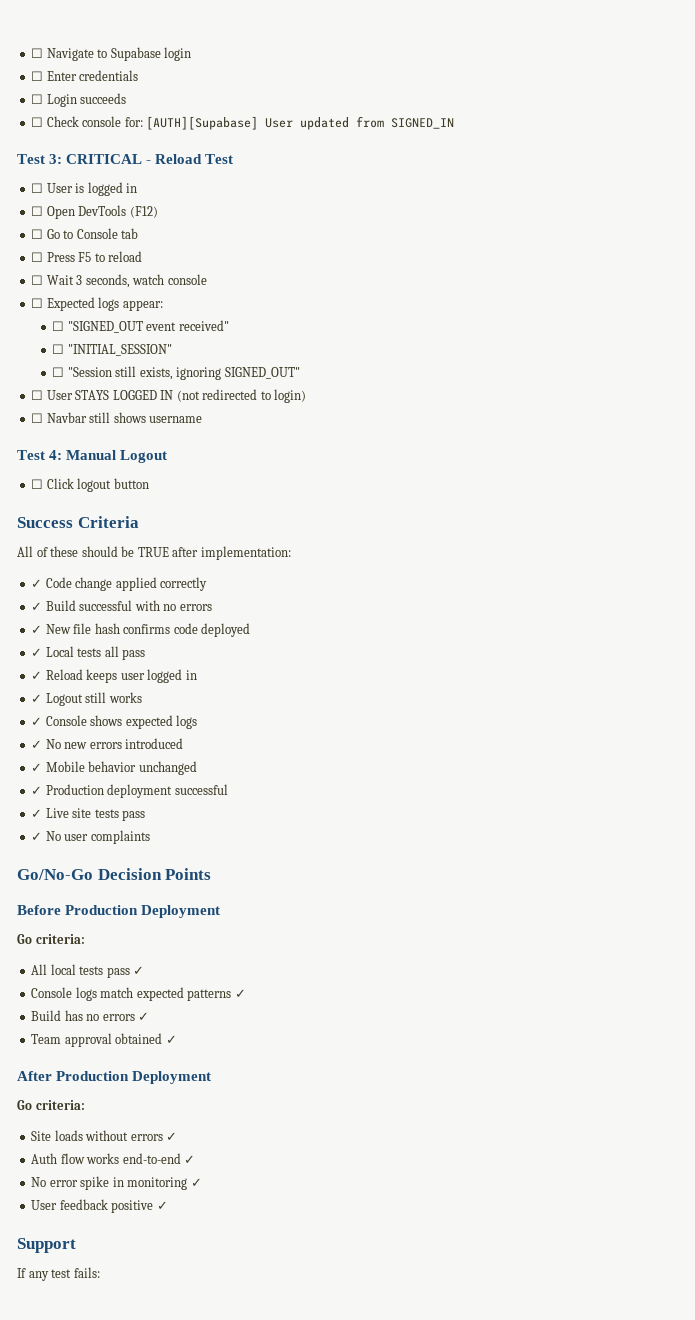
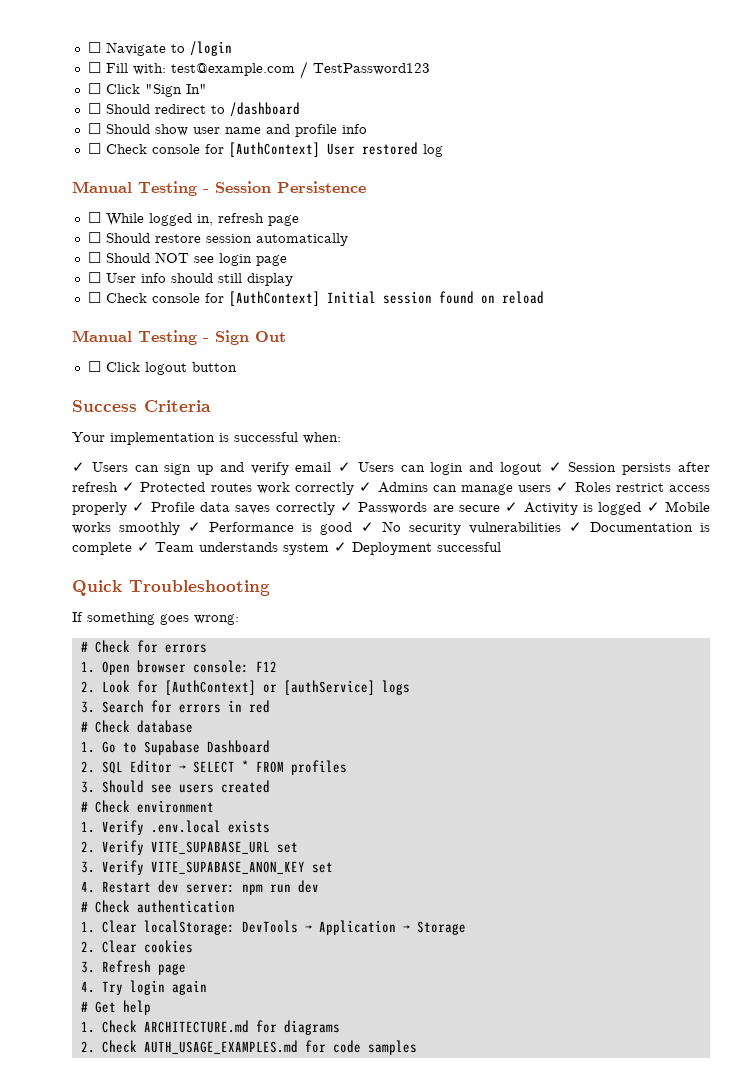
[110,47,192,61] [31,70,139,81] [31,93,127,107] [31,116,455,130] [17,154,234,164] [31,182,138,196] [31,205,158,219] [31,228,139,239] [31,251,143,262] [31,274,207,288] [31,297,163,311] [52,320,229,333] [52,344,172,356] [52,366,300,380] [31,389,307,403] [31,412,203,423] [17,450,168,463] Supabase login // ☐ Enter credentials // ☐ Login succeeds // ☐ Check console for: [AUTH][Supabase] User updated from SIGNED_IN // Test 3: CRITICAL - Reload Test // ☐ User is logged in // ☐ Open DevTools (F12) // ☐ Go to Console tab // ☐ Press F5 to reload // ☐ Wait 3 seconds, watch console // ☐ Expected logs appear: // ☐ "SIGNED_OUT event received" // ☐ "INITIAL_SESSION" // ☐ "Session still exists, ignoring SIGNED_OUT" // ☐ User STAYS LOGGED IN (not redirected to login) // ☐ Navbar still shows username // Test 4: Manual Logout -> [189,41,232,56] [87,61,430,79] [87,83,207,97] [87,102,300,117] [87,123,367,137] [87,142,443,157] [72,181,366,196] [87,212,299,226] [87,232,348,246] [87,252,287,266] [87,272,293,286] [87,291,544,306] [72,330,286,345] /login // ☐ Fill with: test@example.com / TestPassword123 // ☐ Click "Sign In" // ☐ Should redirect to /dashboard // ☐ Should show user name and profile info // ☐ Check console for [AuthContext] User restored log // Manual Testing - Session Persistence // ☐ While logged in, refresh page // ☐ Should restore session automatically // ☐ Should NOT see login page // ☐ User info should still display // ☐ Check console for [AuthContext] Initial session found on reload // Manual Testing - Sign Out
[17,546,291,560] [31,577,208,591] [31,600,212,611] [31,623,251,637] [31,646,146,660] [31,669,197,683] [31,692,142,706] [31,715,198,729] [31,738,184,749] [31,761,197,775] [31,784,228,798] [31,808,146,821] [31,830,150,844] [17,868,212,880] [17,905,221,918] [17,934,85,944] [31,964,145,978] [31,987,246,1001] [31,1010,150,1021] [31,1033,177,1047] [17,1071,212,1084] [17,1100,85,1110] [31,1130,178,1141] [31,1153,196,1164] [31,1176,202,1190] [31,1199,168,1213] [17,1238,76,1253] [17,1267,100,1281] All of these should be TRUE after implementation: // ✓ Code change applied correctly // ✓ Build successful with no errors // ✓ New file hash confirms code deployed // ✓ Local tests all pass // ✓ Reload keeps user logged in // ✓ Logout still works // ✓ Console shows expected logs // ✓ No new errors introduced // ✓ Mobile behavior unchanged // ✓ Production deployment successful // ✓ Live site tests pass // ✓ No user complaints // Go/No-Go Decision Points // Before Production Deployment // Go criteria: // All local tests pass ✓ // Console logs match expected patterns ✓ // Build has no errors ✓ // Team approval obtained ✓ // After Production Deployment // Go criteria: // Site loads without errors ✓ // Auth flow works end-to-end ✓ // No error spike in monitoring ✓ // User feedback positive ✓ // Support // If any test fails: -> [72,432,341,445] [72,462,710,475] [72,482,710,495] [72,501,710,515] [72,521,710,535] [72,542,501,555] [72,580,270,596] [72,612,239,625] [80,640,207,653] [80,660,277,675] [80,680,410,695] [80,700,270,713] [80,720,193,733] [80,740,270,755] [80,760,347,775] [80,780,270,793] [80,800,214,813] [80,820,270,835] [80,840,298,855] [80,860,333,875] [80,880,319,895] [80,900,235,913] [80,920,466,935] [80,940,193,953] [80,960,186,975] [80,980,207,995] [80,1000,151,1015] [80,1020,340,1035] [80,1040,417,1055] Your implementation is successful when: // ✓ Users can sign up and verify email ✓ Users can login and logout ✓ Session persists after refresh ✓ Protected routes work correctly ✓ Admins can manage users ✓ Roles restrict access properly ✓ Profile data saves correctly ✓ Passwords are secure ✓ Activity is logged ✓ Mobile works smoothly ✓ Performance is good ✓ No security vulnerabilities ✓ Documentation is complete ✓ Team understands system ✓ Deployment successful // Quick Troubleshooting // If something goes wrong: // # Check for errors // 1. Open browser console: F12 // 2. Look for [AuthContext] or [authService] logs // 3. Search for errors in red // # Check database // 1. Go to Supabase Dashboard // 2. SQL Editor → SELECT * FROM profiles // 3. Should see users created // # Check environment // 1. Verify .env.local exists // 2. Verify VITE_SUPABASE_URL set // 3. Verify VITE_SUPABASE_ANON_KEY set // 4. Restart dev server: npm run dev // # Check authentication // 1. Clear localStorage: DevTools → Application → Storage // 2. Clear cookies // 3. Refresh page // 4. Try login again // # Get help // 1. Check ARCHITECTURE.md for diagrams // 2. Check AUTH_USAGE_EXAMPLES.md for code samples

